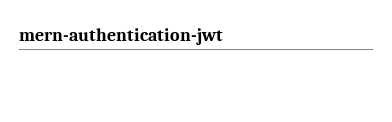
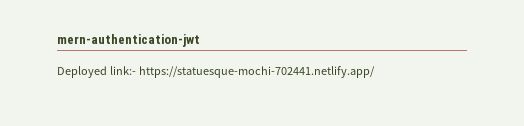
(223, 36) none -> [57,66,375,78] // Deployed link:- https://statuesque-mochi-702441.netlify.app/

